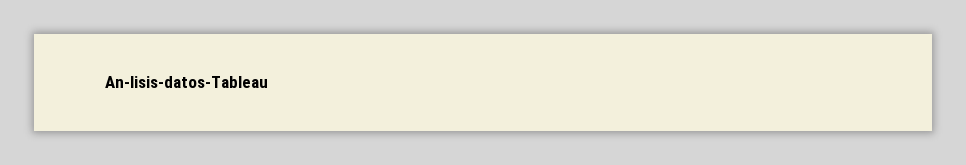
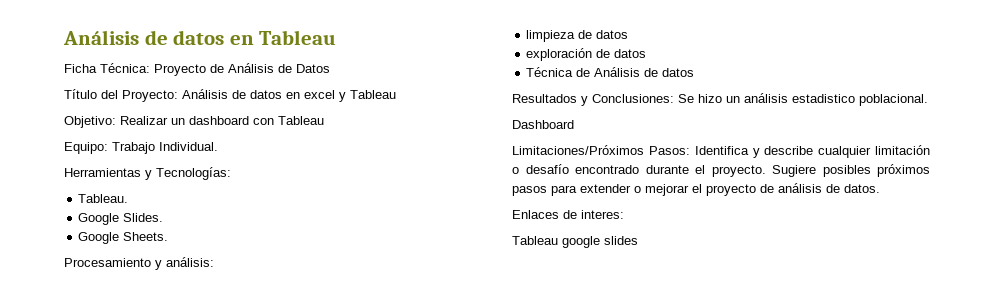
[105,76,268,88] An-lisis-datos-Tableau -> [63,30,337,45] [64,63,330,76] [64,89,396,102] [64,116,324,128] [64,142,218,154] [64,167,231,180] [78,194,129,203] [78,213,164,225] [78,232,169,244] [64,257,214,270] [526,30,629,42] [526,48,647,61] [526,67,695,77] [512,93,928,106] [512,120,574,129] [512,145,930,158] [512,164,930,177] [512,183,880,196] [512,210,624,219] [512,236,638,248] Análisis de datos en Tableau // Ficha Técnica: Proyecto de Análisis de Datos // Título del Proyecto: Análisis de datos en excel y Tableau // Objetivo: Realizar un dashboard con Tableau // Equipo: Trabajo Individual. // Herramientas y Tecnologías: // Tableau. // Google Slides. // Google Sheets. // Procesamiento y análisis: // limpieza de datos // exploración de datos // Técnica de Análisis de datos // Resultados y Conclusiones: Se hizo un análisis estadistico poblacional. // Dashboard // Limitaciones/Próximos Pasos: Identifica y describe cualquier limitación o desafío encontrado durante el proyecto. Sugiere posibles próximos pasos para extender o mejorar el proyecto de análisis de datos. // Enlaces de interes: // Tableau google slides

